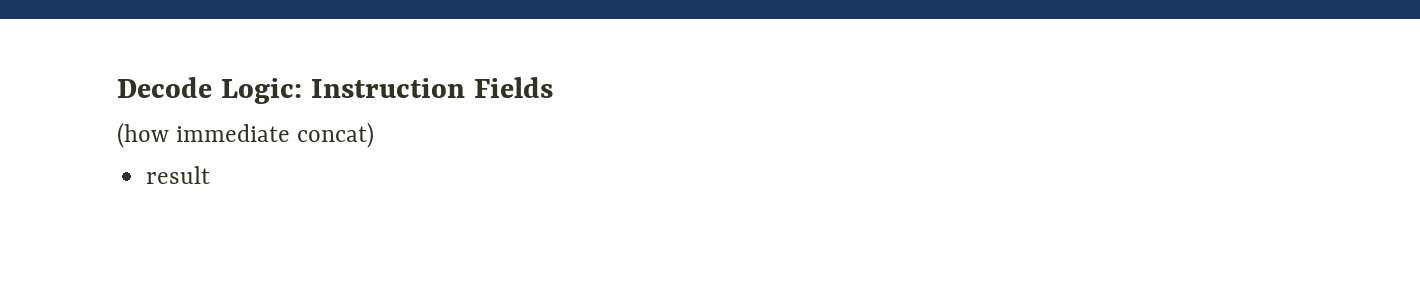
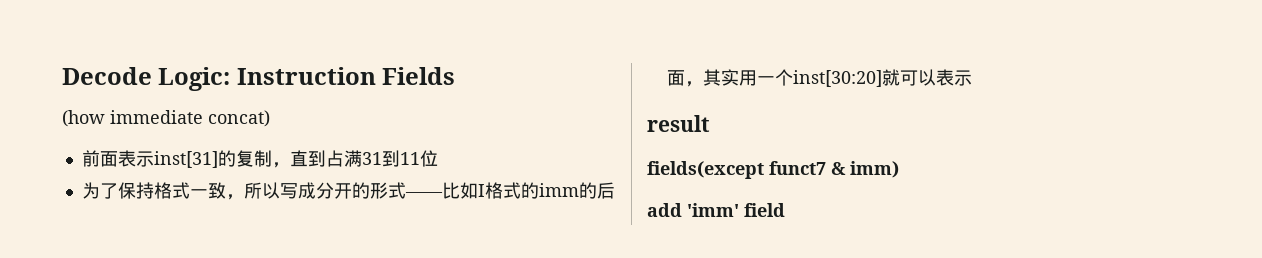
[146,166,211,184] result -> [81,150,438,168] [81,182,615,200] [666,69,972,87] [647,115,710,132] [647,161,899,179] [647,203,785,217] 前面表示inst[31]的复制，直到占满31到11位 // 为了保持格式一致，所以写成分开的形式——比如I格式的imm的后面，其实用一个inst[30:20]就可以表示 // result // fields(except funct7 & imm) // add 'imm' field

